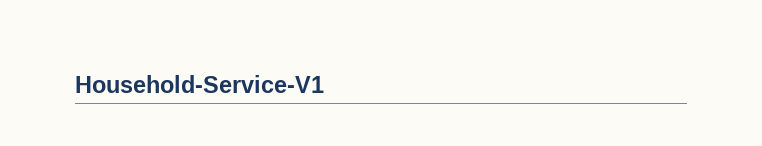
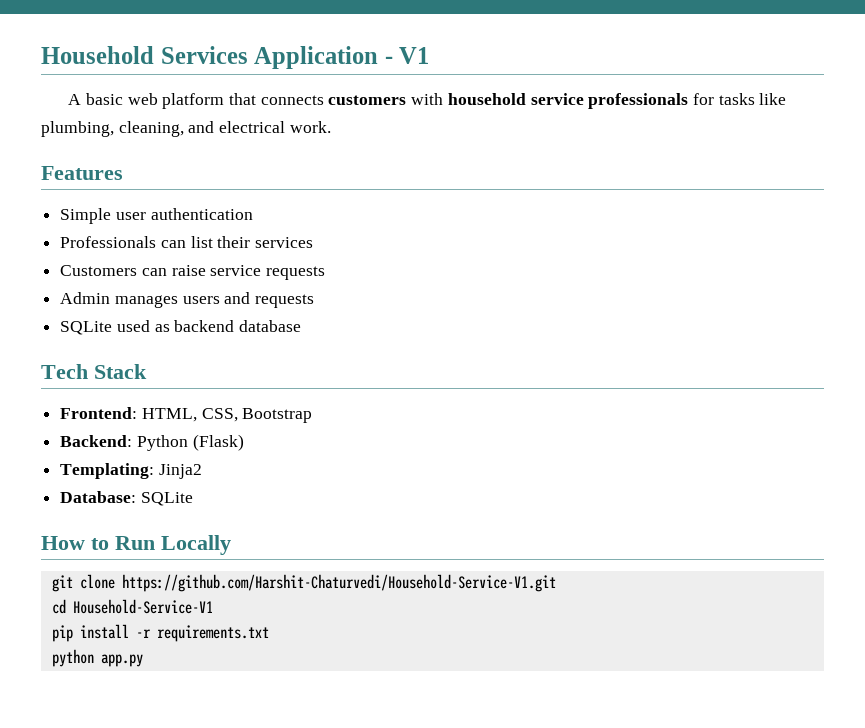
[75,75,324,93] Household-Service-V1 -> [41,46,430,69] [68,93,787,109] [41,121,331,137] [41,166,123,180] [60,208,253,224] [60,236,314,248] [60,265,326,280] [60,292,315,308] [60,320,302,335] [41,364,147,379] [60,407,313,423] [60,434,244,451] [60,463,202,479] [60,491,193,506] [41,535,231,555] [51,574,556,592] [51,599,213,614] [51,624,269,642] [51,649,143,667] Household Services Application - V1 // A basic web platform that connects customers with household service professionals for tasks like plumbing, cleaning, and electrical work. // Features // Simple user authentication // Professionals can list their services // Customers can raise service requests // Admin manages users and requests // SQLite used as backend database // Tech Stack // Frontend: HTML, CSS, Bootstrap // Backend: Python (Flask) // Templating: Jinja2 // Database: SQLite // How to Run Locally // git clone https://github.com/Harshit-Chaturvedi/Household-Service-V1.git // cd Household-Service-V1 // pip install -r requirements.txt // python app.py

